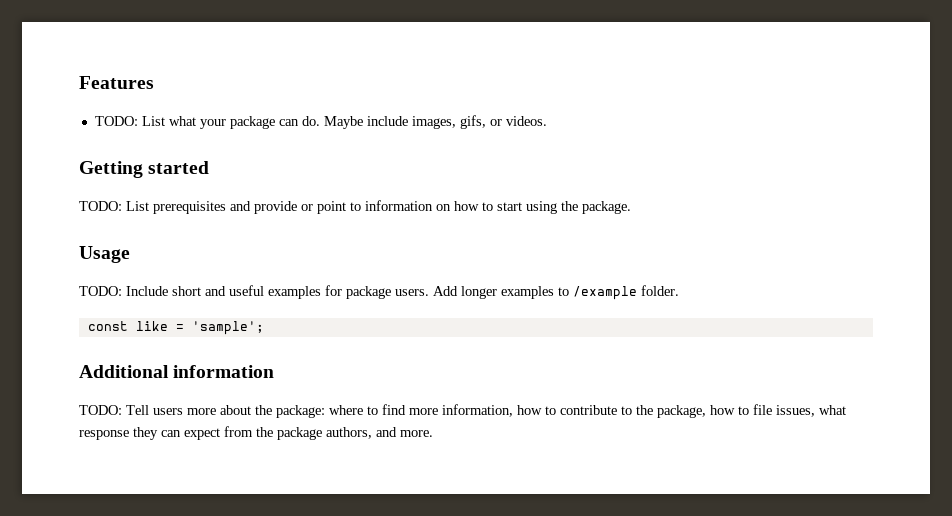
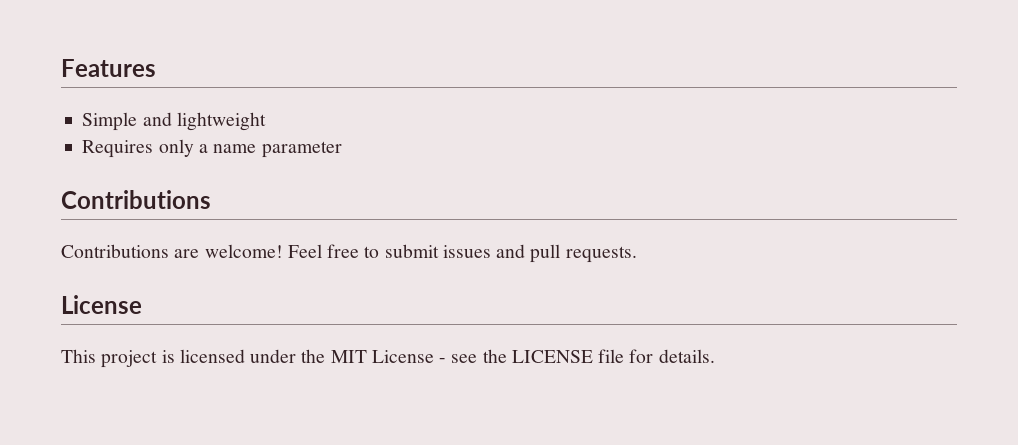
[94,115,547,129] [79,161,210,178] [79,200,631,214] [79,246,130,263] [79,285,679,300] [87,321,264,335] [79,365,275,378] [79,404,846,418] [79,426,433,440] TODO: List what your package can do. Maybe include images, gifs, or videos. // Getting started // TODO: List prerequisites and provide or point to information on how to start using the package. // Usage // TODO: Include short and useful examples for package users. Add longer examples to /example folder. // const like = 'sample'; // Additional information // TODO: Tell users more about the package: where to find more information, how to contribute to the package, how to file issues, what response they can expect from the package authors, and more. -> [82,112,266,131] [82,139,342,158] [61,190,211,209] [61,244,637,263] [61,295,142,314] [61,349,715,368] Simple and lightweight // Requires only a name parameter // Contributions // Contributions are welcome! Feel free to submit issues and pull requests. // License // This project is licensed under the MIT License - see the LICENSE file for details.

